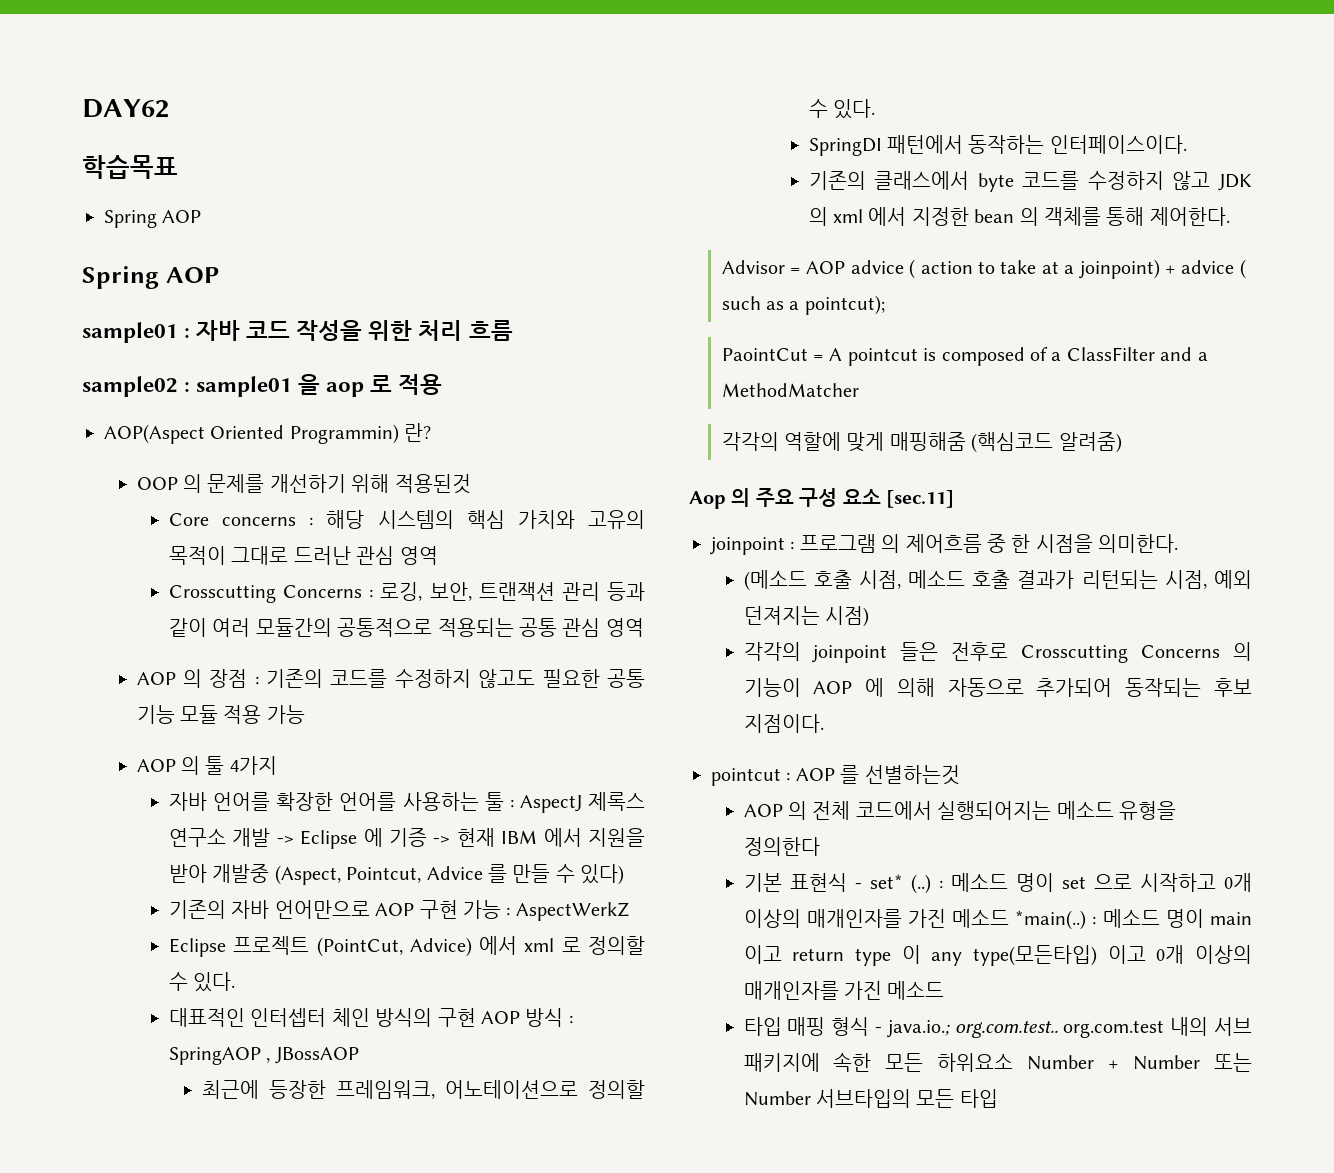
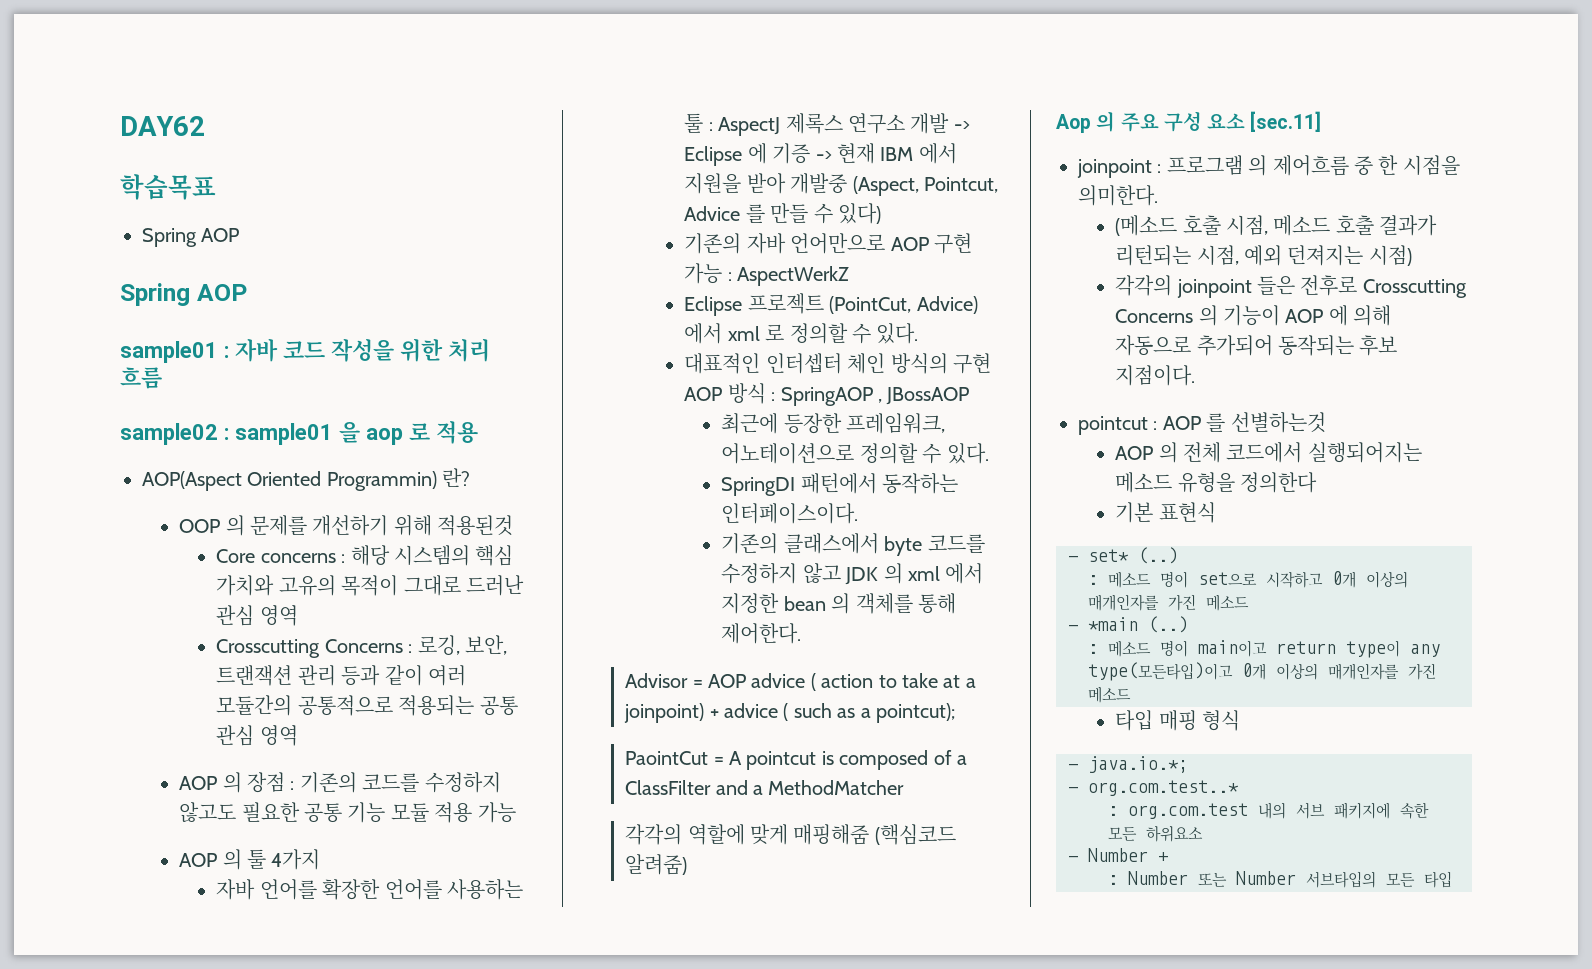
(847, 882) none -> (1216, 512) //
[938,873,1132,892] : 메소드 명이 set 으로 -> [1088,571,1257,588] // : 메소드 명이 set으로
[1015,909,1253,930] [743,945,1146,966] *main(..) : 메소드 명이 main 이고 return type 이 any type(모든타입) 이고 -> [1068,616,1188,633] [1088,640,1440,658] [1088,662,1233,681] // - *main (..) // : 메소드 명이 main이고 return type이 any type(모든타입)이고
[874,1020,1058,1038] - java.io.; org.com.test.. -> [1068,756,1188,773] [1068,780,1239,796] [1108,806,1118,816] // - java.io.*; // - org.com.test..* // :
(1014, 1062) none -> [1068,856,1078,862] // -
(1120, 1064) none -> [1108,875,1118,885] // :

